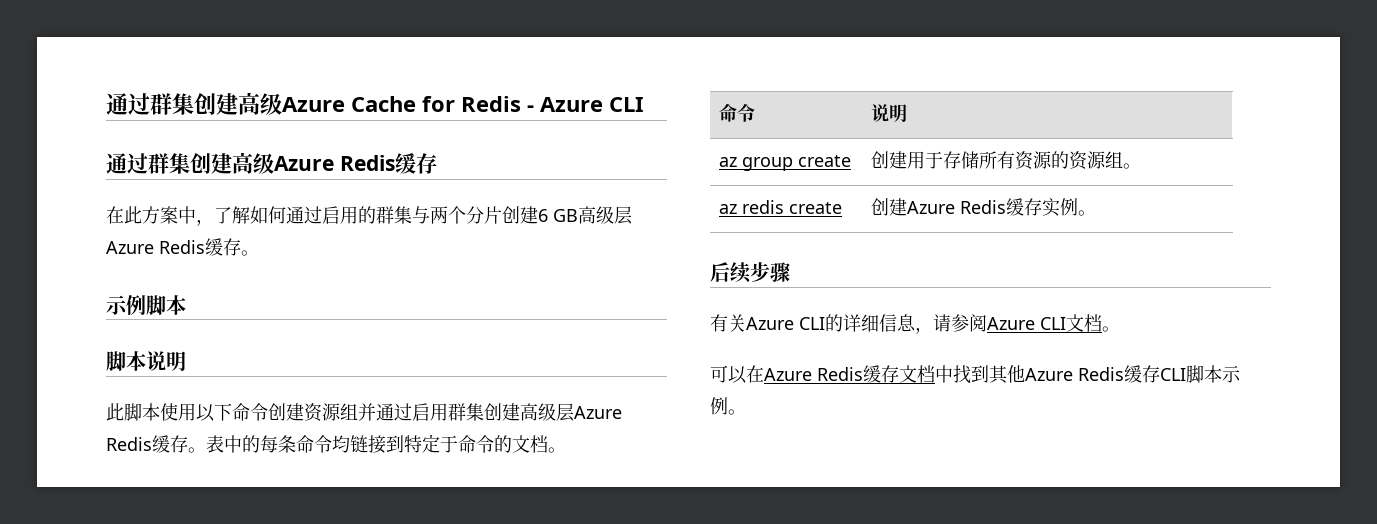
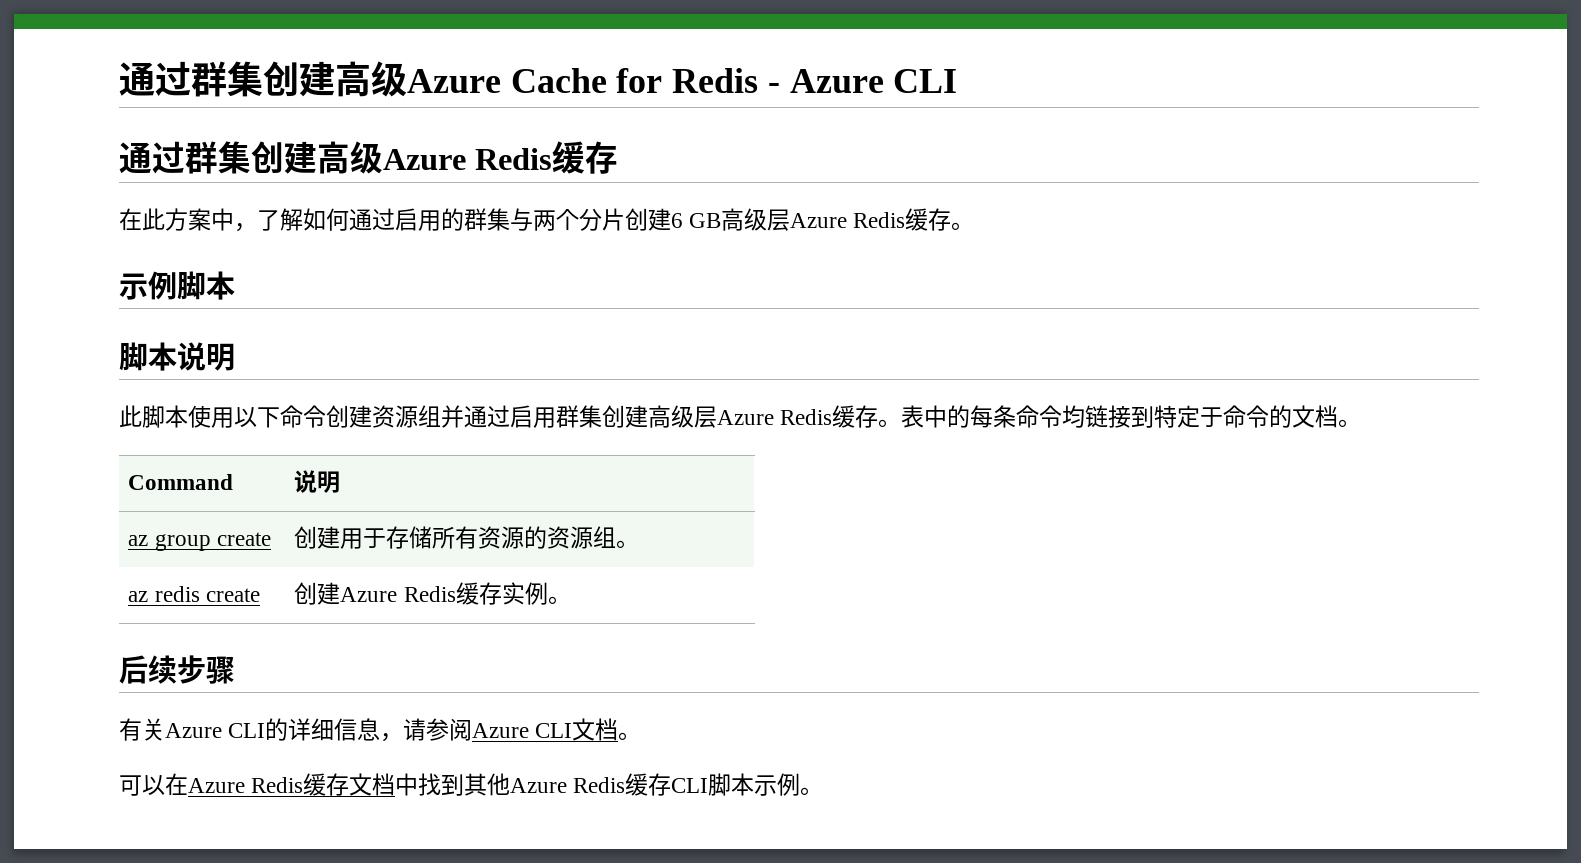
[718,103,755,122] 命令 -> [128,474,234,490] Command

